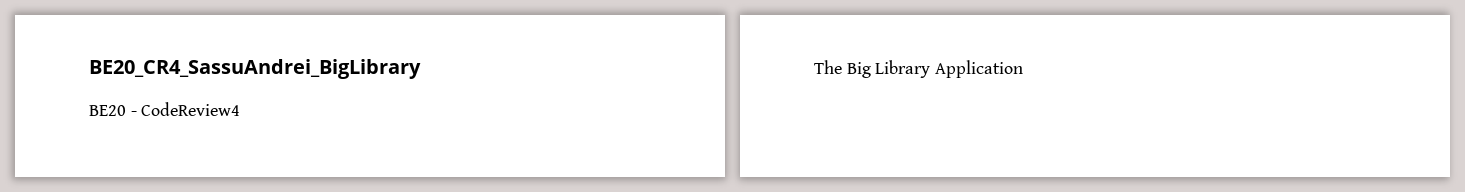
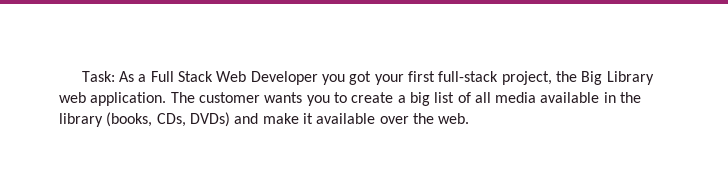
[89,59,421,79] [89,102,241,116] [814,60,1024,78] BE20_CR4_SassuAndrei_BigLibrary // BE20 - CodeReview4 // The Big Library Application -> [81,71,654,85] [59,92,642,106] [59,112,470,127] Task: As a Full Stack Web Developer you got your first full-stack project, the Big Library web application. The customer wants you to create a big list of all media available in the library (books, CDs, DVDs) and make it available over the web.

